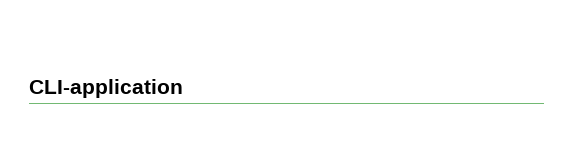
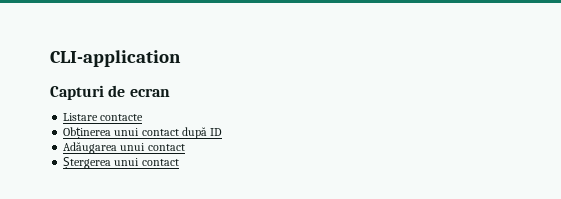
(183, 88) none -> [50,85,170,100] [63,113,144,121] [63,127,223,139] [63,142,185,154] [63,157,179,169] // Capturi de ecran // Listare contacte // Obținerea unui contact după ID // Adăugarea unui contact // Ștergerea unui contact

